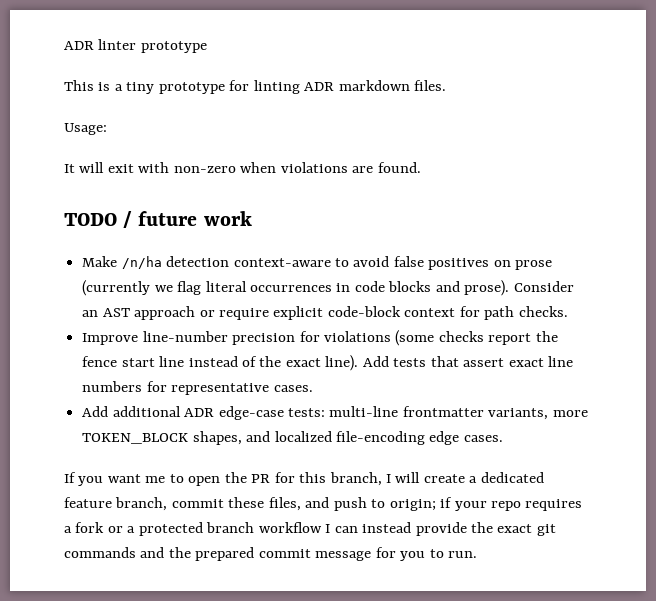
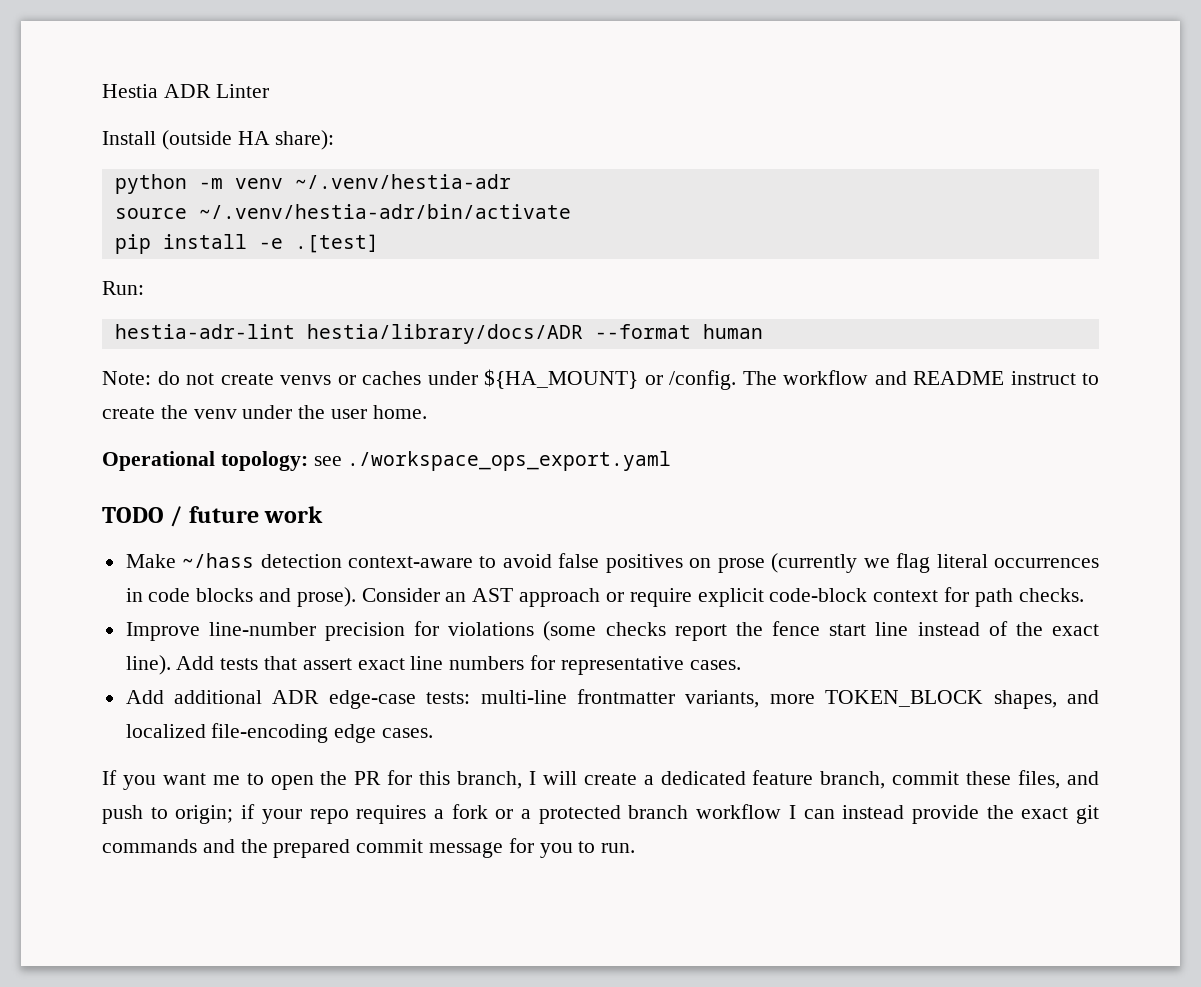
[64,39,207,53] [64,80,447,94] [64,123,107,135] [64,162,421,173] ADR linter prototype // This is a tiny prototype for linting ADR markdown files. // Usage: // It will exit with non-zero when violations are found. -> [102,84,269,98] [102,130,335,150] [114,174,511,194] [114,204,571,219] [114,234,379,254] [102,281,144,295] [114,324,763,344] [102,369,1099,390] [102,405,427,419] [102,451,672,471] Hestia ADR Linter // Install (outside HA share): // python -m venv ~/.venv/hestia-adr // source ~/.venv/hestia-adr/bin/activate // pip install -e .[test] // Run: // hestia-adr-lint hestia/library/docs/ADR --format human // Note: do not create venvs or caches under ${HA_MOUNT} or /config. The workflow and README instruct to create the venv under the user home. // Operational topology: see ./workspace_ops_export.yaml
[121,256,162,269] /n/ha -> [182,553,255,568] ~/hass

